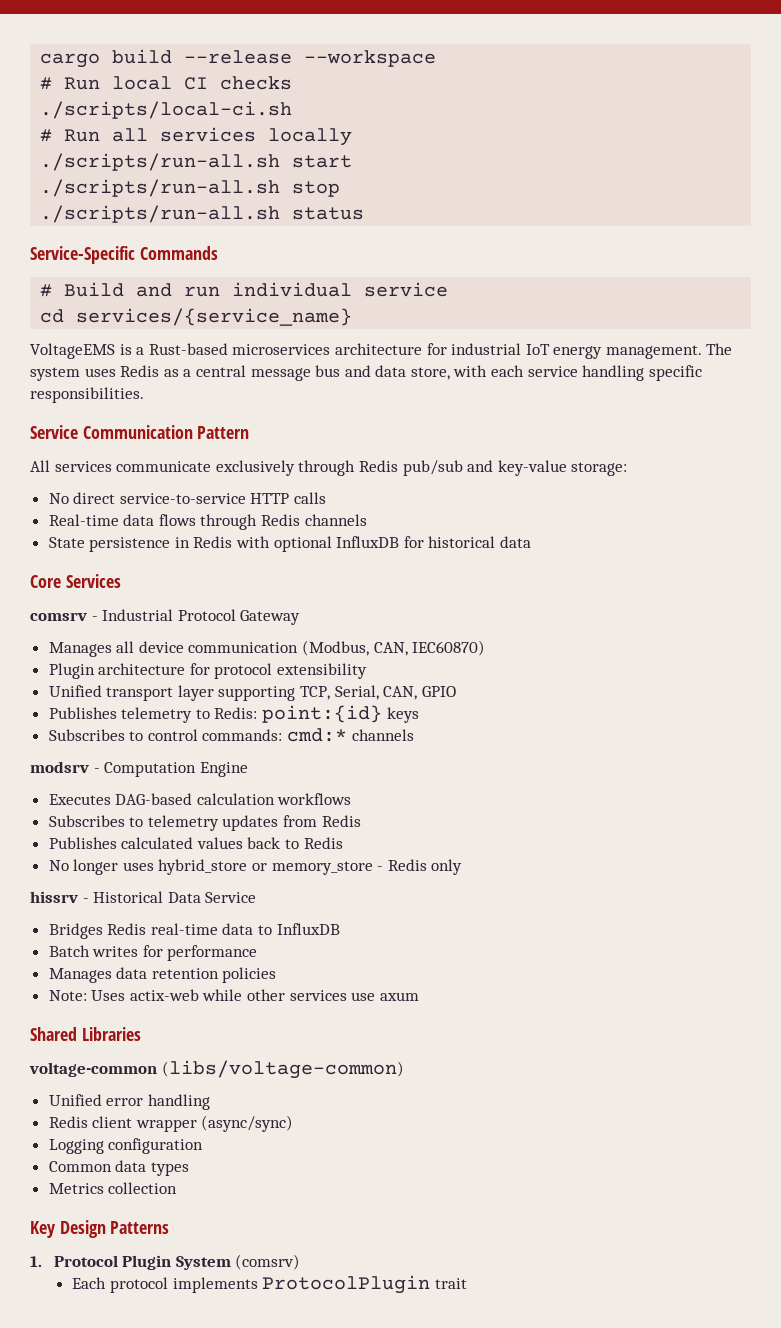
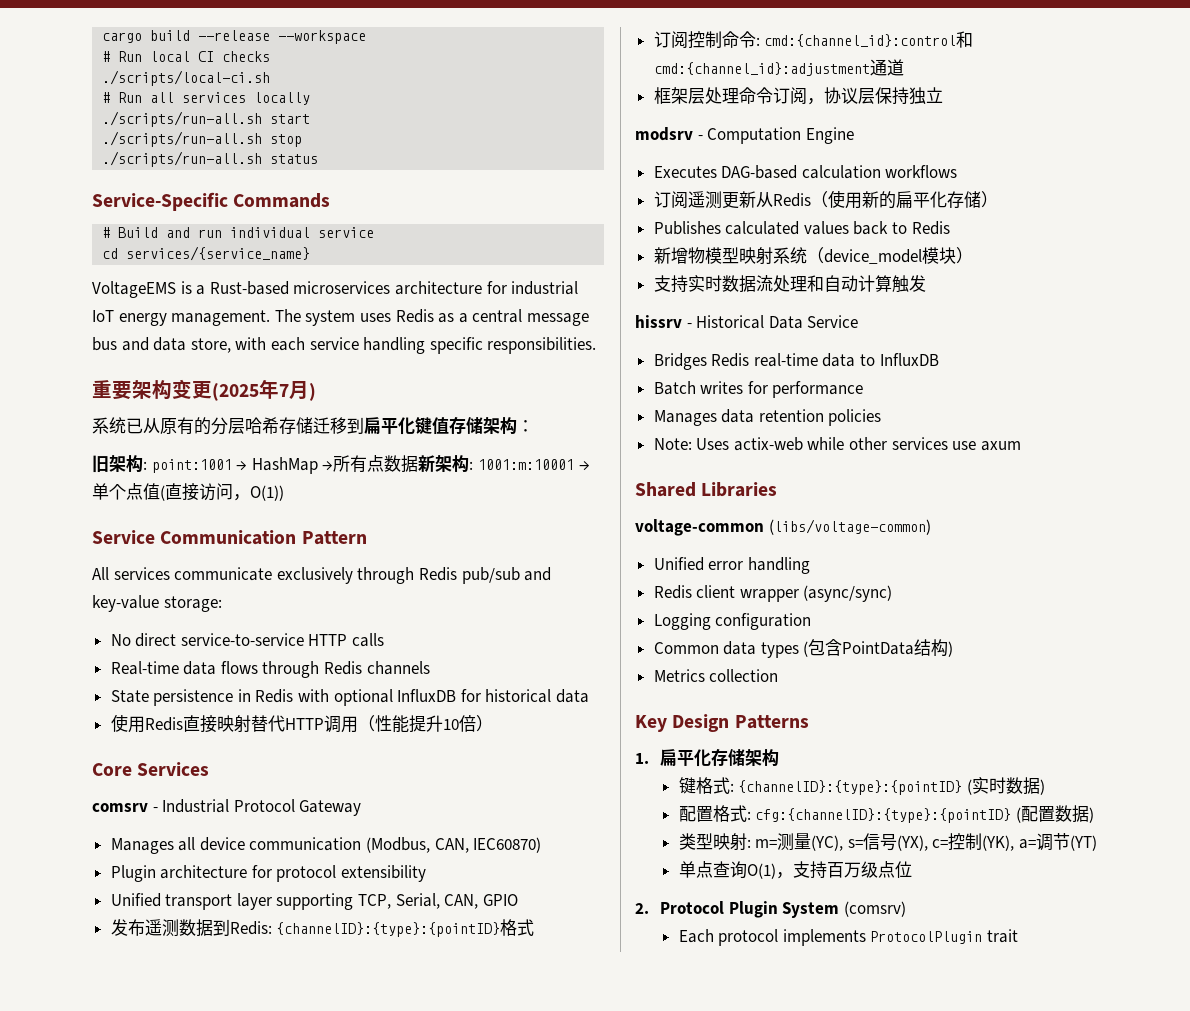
(144, 395) none -> [92,379,316,401] [92,416,534,435] [92,455,590,474] [92,483,284,501] // 重要架构变更(2025年7月) // 系统已从原有的分层哈希存储迁移到扁平化键值存储架构： // 旧架构: point:1001 → HashMap →所有点数据新架构: 1001:m:10001 →单个点值(直接访问，O(1))
(532, 542) none -> [110,714,493,733] // 使用Redis直接映射替代HTTP调用（性能提升10倍）
[48,705,419,723] [48,728,414,742] Publishes telemetry to Redis: point:{id} keys // Subscribes to control commands: cmd:* channels -> [110,919,535,937] [653,31,974,49] [653,59,904,76] [653,87,943,105] 发布遥测数据到Redis: {channelID}:{type}:{pointID}格式 // 订阅控制命令: cmd:{channel_id}:control和cmd:{channel_id}:adjustment通道 // 框架层处理命令订阅，协议层保持独立
[48,815,361,831] Subscribes to telemetry updates from Redis -> [653,190,998,209] 订阅遥测更新从Redis（使用新的扁平化存储）
[48,859,463,875] No longer uses hybrid_store or memory_store - Redis only -> [653,247,973,265] [653,275,926,293] 新增物模型映射系统（device_model模块） // 支持实时数据流处理和自动计算触发
(189, 1169) none -> [803,639,954,657] (包含PointData结构)
(42, 1261) none -> [660,748,780,767] [678,777,1045,795] [678,805,1094,823] [678,833,1098,851] [678,861,912,879] [635,903,649,914] 扁平化存储架构 // 键格式: {channelID}:{type}:{pointID} (实时数据) // 配置格式: cfg:{channelID}:{type}:{pointID} (配置数据) // 类型映射: m=测量(YC), s=信号(YX), c=控制(YK), a=调节(YT) // 单点查询O(1)，支持百万级点位 // 2.

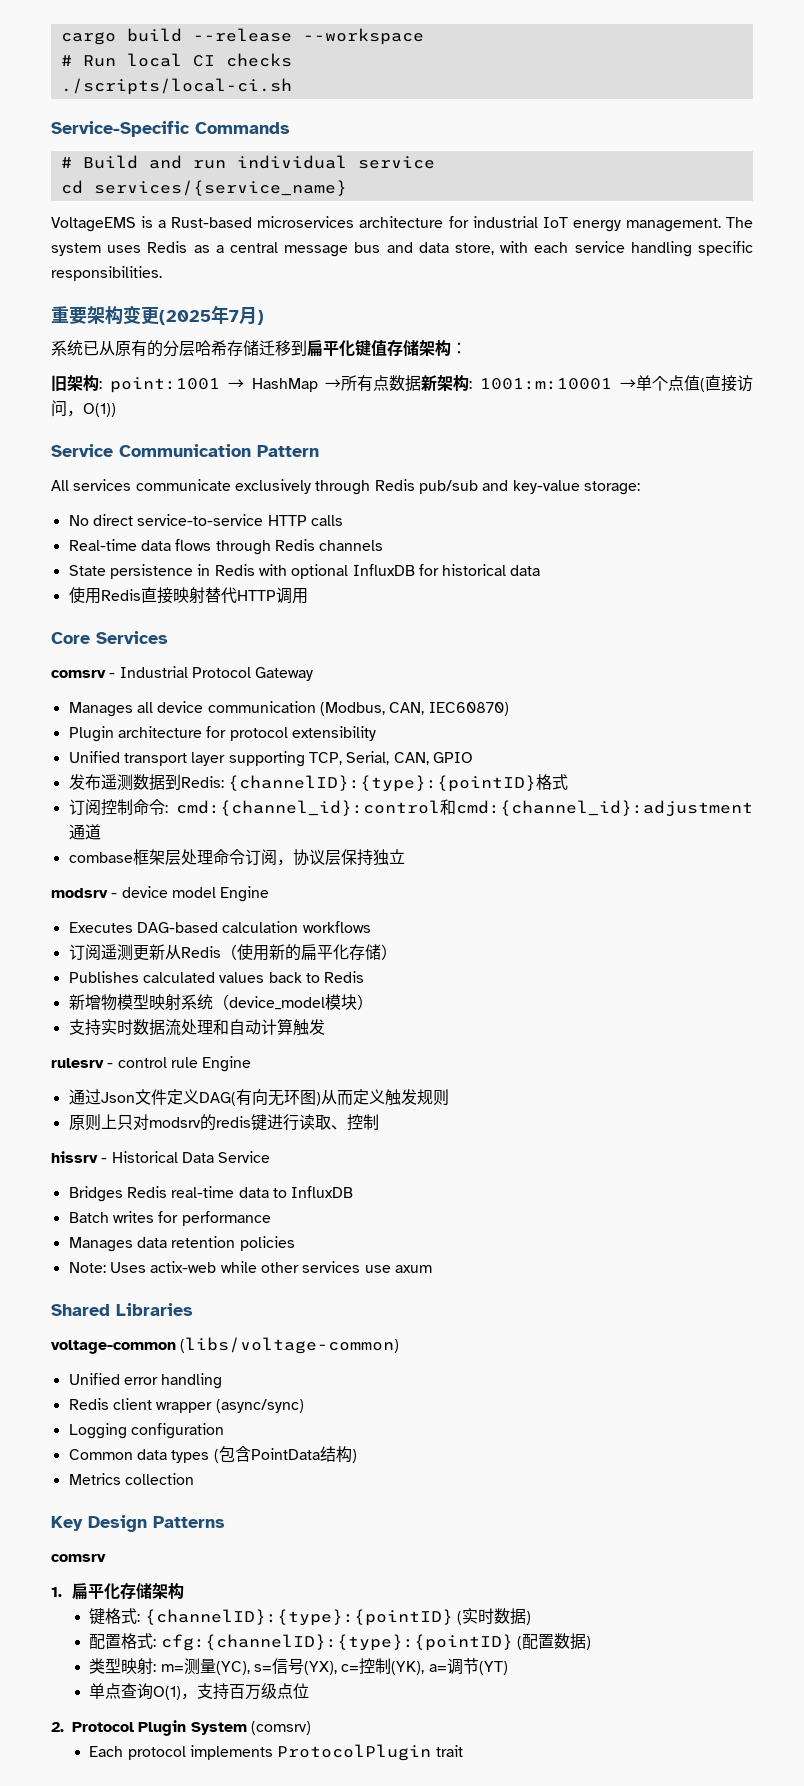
[102,92,311,105] [102,111,311,127] [102,131,303,147] [102,151,319,167] // # Run all services locally // ./scripts/run-all.sh start // ./scripts/run-all.sh stop // ./scripts/run-all.sh status -> (292, 86) none
[357,715,493,733] （性能提升10倍） -> (308, 596) none
(904, 67) none -> [68,852,133,863] combase
[707,127,802,144] Computation -> [121,886,216,898] device model
(926, 283) none -> [51,1056,252,1072] [68,1089,449,1106] [68,1114,379,1131] // rulesrv - control rule Engine // 通过Json文件定义DAG(有向无环图)从而定义触发规则 // 原则上只对modsrv的redis键进行读取、控制
(809, 722) none -> [51,1554,106,1562] // comsrv

